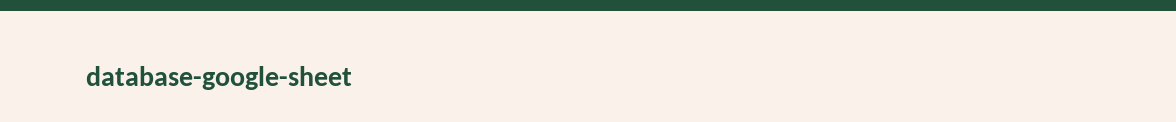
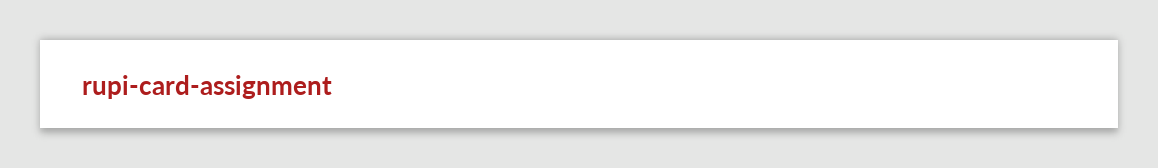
[86,66,352,90] database-google-sheet -> [82,75,332,99] rupi-card-assignment

